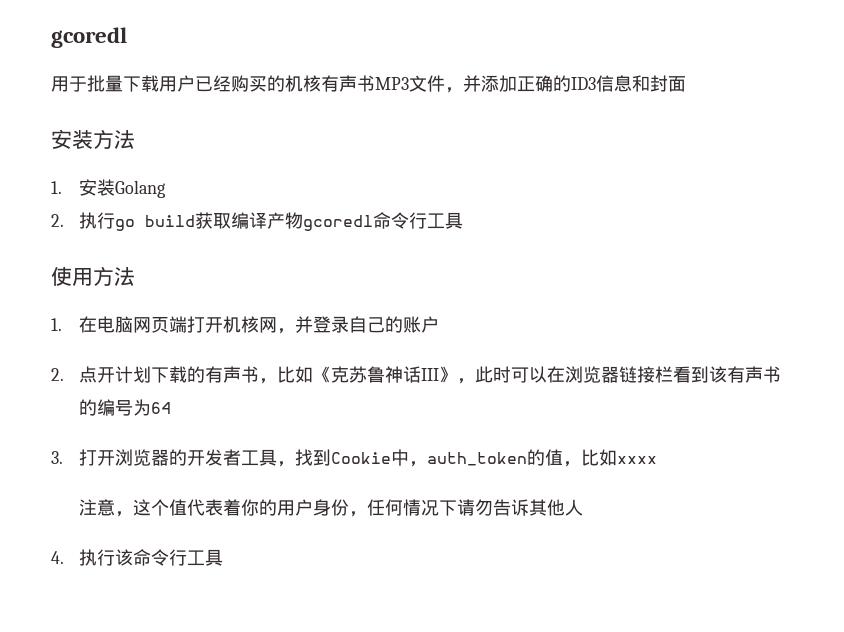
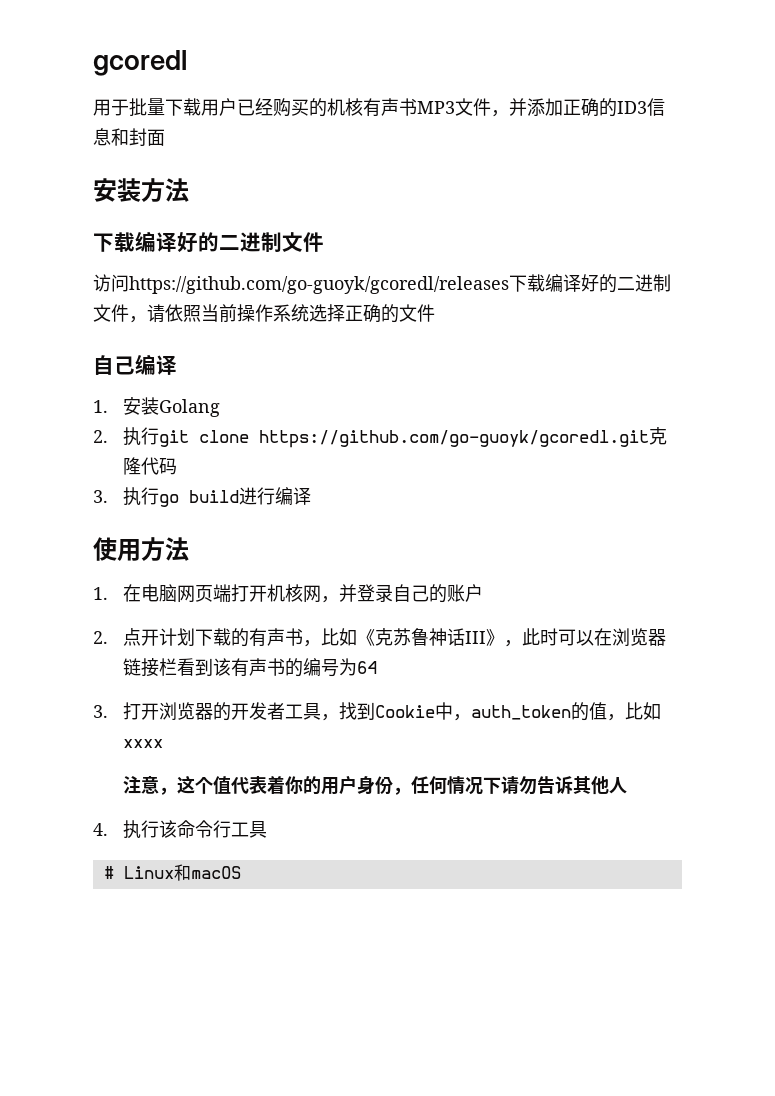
(135, 139) none -> [93,231,324,253] [93,274,671,294] [93,304,435,323] [93,354,177,375] // 下载编译好的二进制文件 // 访问https://github.com/go-guoyk/gcoredl/releases下载编译好的二进制文件，请依照当前操作系统选择正确的文件 // 自己编译
(115, 220) none -> [159,427,668,448] [123,457,178,475] [93,487,160,506] git clone https://github.com/go-guoyk/gcoredl.git克隆代码 // 3.执行
[194,212,463,231] 获取编译产物gcoredl命令行工具 -> [239,487,312,505] 进行编译
(223, 557) none -> [103,864,241,881] // # Linux和macOS

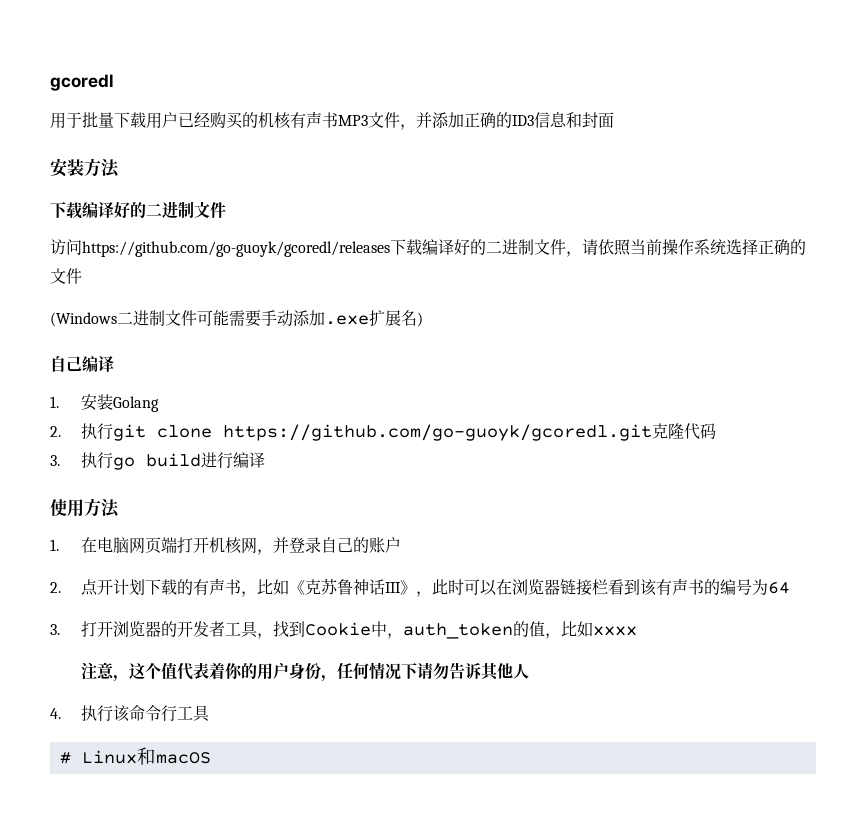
(435, 313) none -> [50,310,423,327] // (Windows二进制文件可能需要手动添加.exe扩展名)

